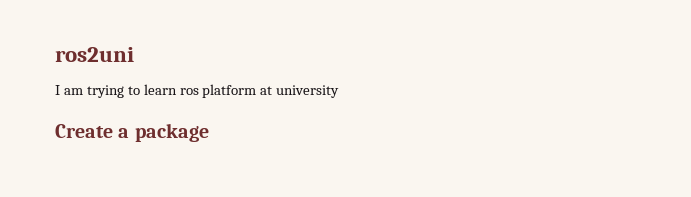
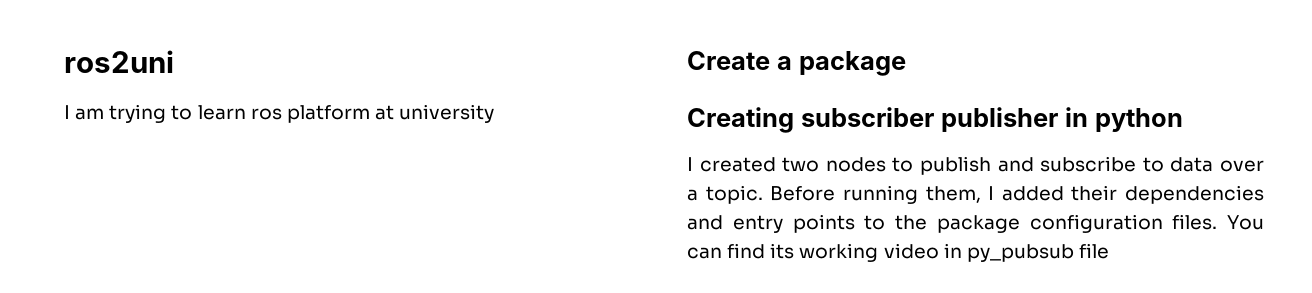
(209, 132) none -> [687,107,1183,133] [687,156,1264,175] [687,185,1264,204] [687,214,1264,233] [687,243,1109,262] // Creating subscriber publisher in python // I created two nodes to publish and subscribe to data over a topic. Before running them, I added their dependencies and entry points to the package configuration files. You can find its working video in py_pubsub file

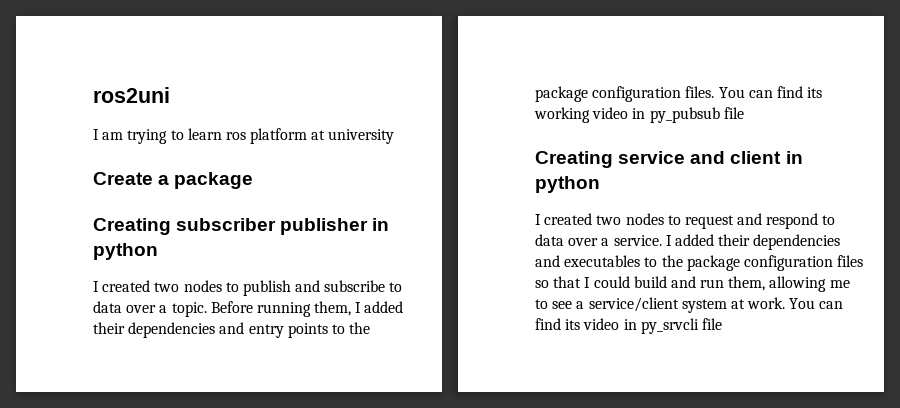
(1109, 251) none -> [535,151,803,168] [535,176,600,193] [535,213,836,229] [535,234,841,250] [535,255,864,271] [535,276,850,292] [535,297,844,313] [535,318,722,334] // Creating service and client in python // I created two nodes to request and respond to data over a service. I added their dependencies and executables to the package configuration files so that I could build and run them, allowing me to see a service/client system at work. You can find its video in py_srvcli file

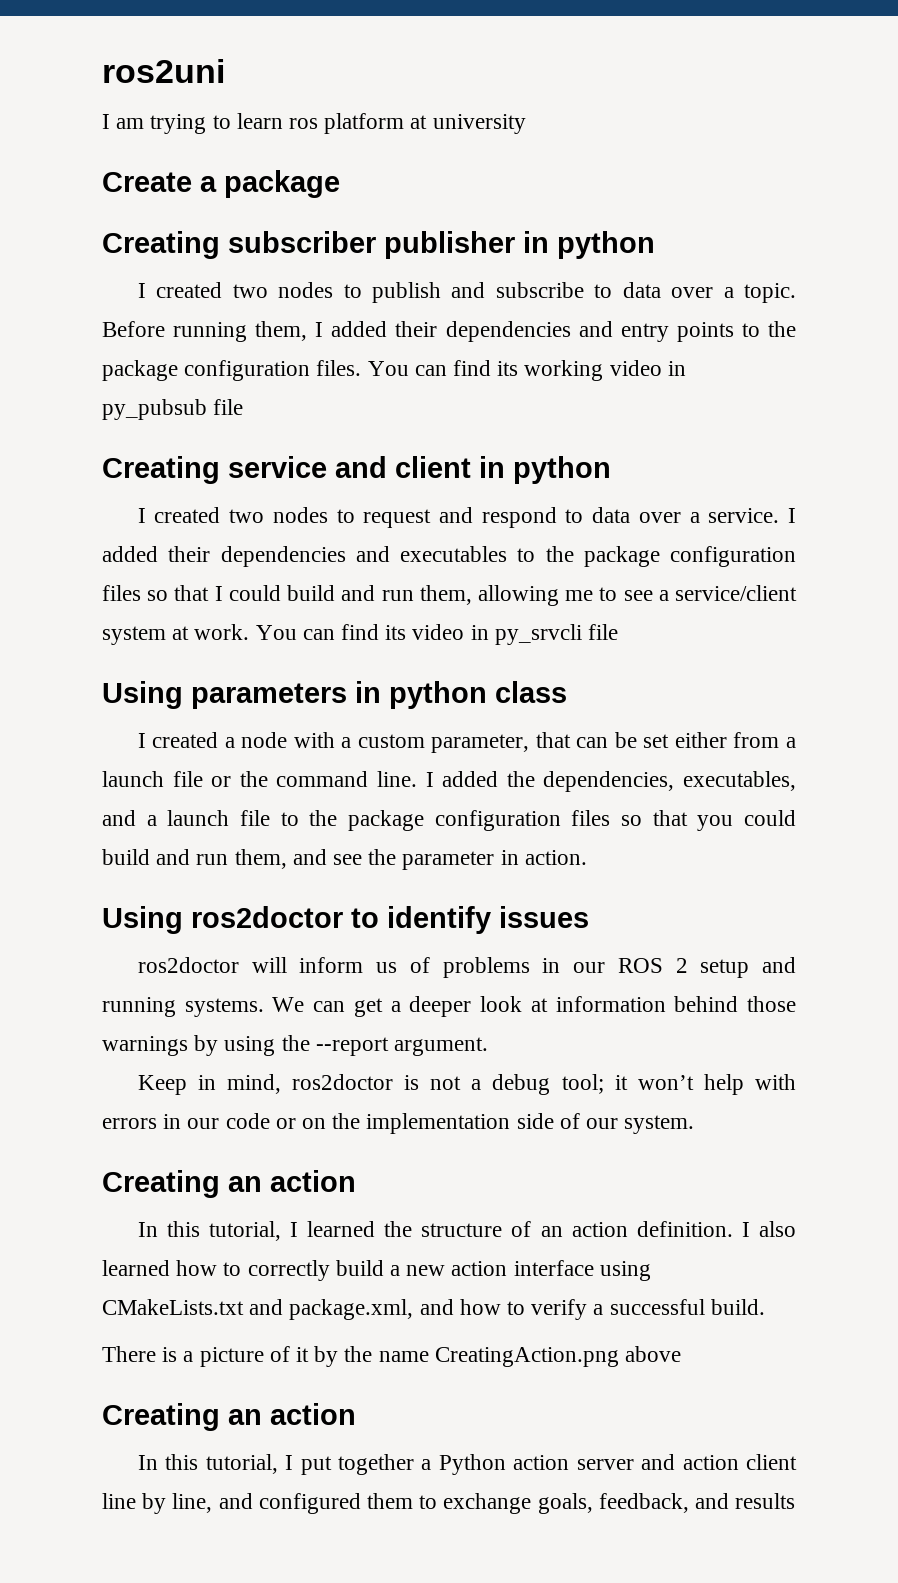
(722, 324) none -> [102,681,567,709] [137,732,796,753] [102,771,797,792] [102,810,796,831] [102,849,587,870] [102,906,589,934] [137,957,796,978] [102,996,797,1017] [102,1035,489,1056] [137,1074,796,1095] [102,1113,695,1134] [102,1170,356,1198] [137,1221,796,1241] [102,1260,651,1281] [102,1299,765,1320] [102,1346,682,1367] [102,1403,356,1431] [137,1454,797,1475] [102,1493,796,1514] // Using parameters in python class // I created a node with a custom parameter, that can be set either from a launch file or the command line. I added the dependencies, executables, and a launch file to the package configuration files so that you could build and run them, and see the parameter in action. // Using ros2doctor to identify issues // ros2doctor will inform us of problems in our ROS 2 setup and running systems. We can get a deeper look at information behind those warnings by using the --report argument. // Keep in mind, ros2doctor is not a debug tool; it won’t help with errors in our code or on the implementation side of our system. // Creating an action // In this tutorial, I learned the structure of an action definition. I also learned how to correctly build a new action interface using CMakeLists.txt and package.xml, and how to verify a successful build. // There is a picture of it by the name CreatingAction.png above // Creating an action // In this tutorial, I put together a Python action server and action client line by line, and configured them to exchange goals, feedback, and results

